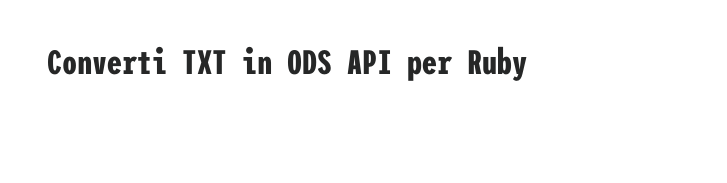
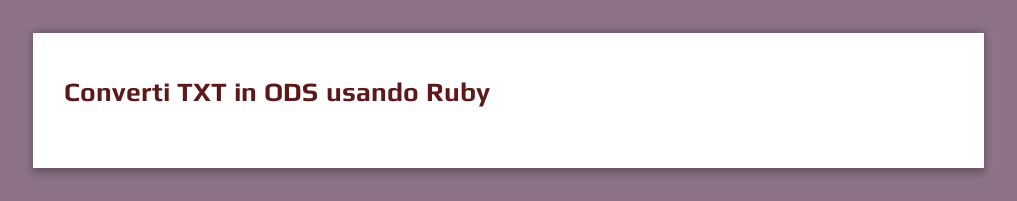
[347,50,453,81] API per -> [325,82,419,102] usando

